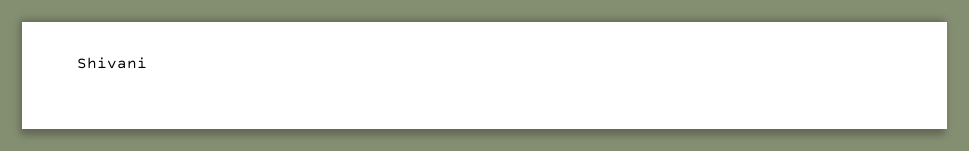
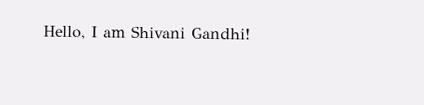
[77,57,147,69] Shivani -> [43,25,251,40] Hello, I am Shivani Gandhi!

